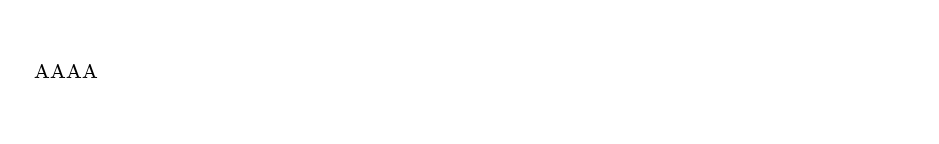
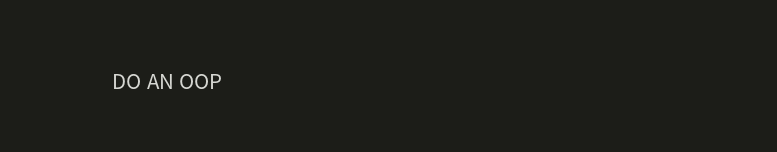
[34,64,98,78] AAAA -> [112,74,223,89] DO AN OOP

